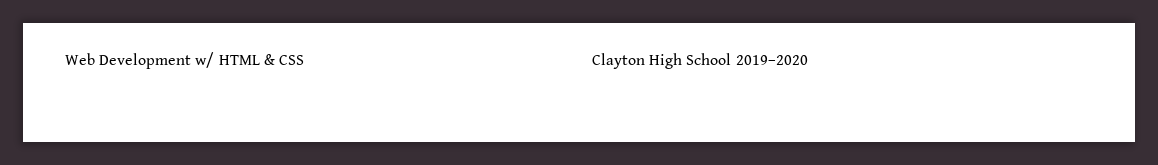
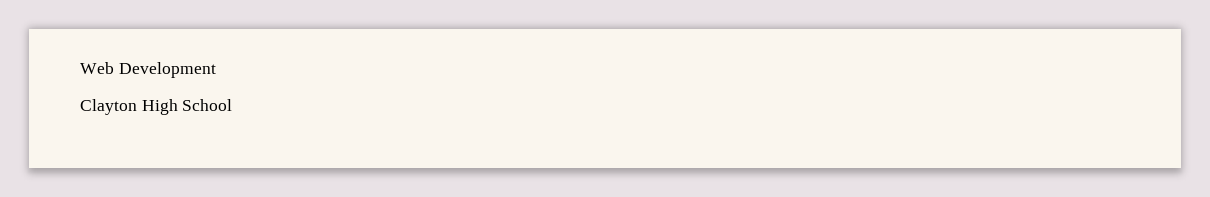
[195,52,304,68] w/ HTML & CSS -> (216, 70) none
[735,55,808,65] 2019–2020 -> (233, 105) none

